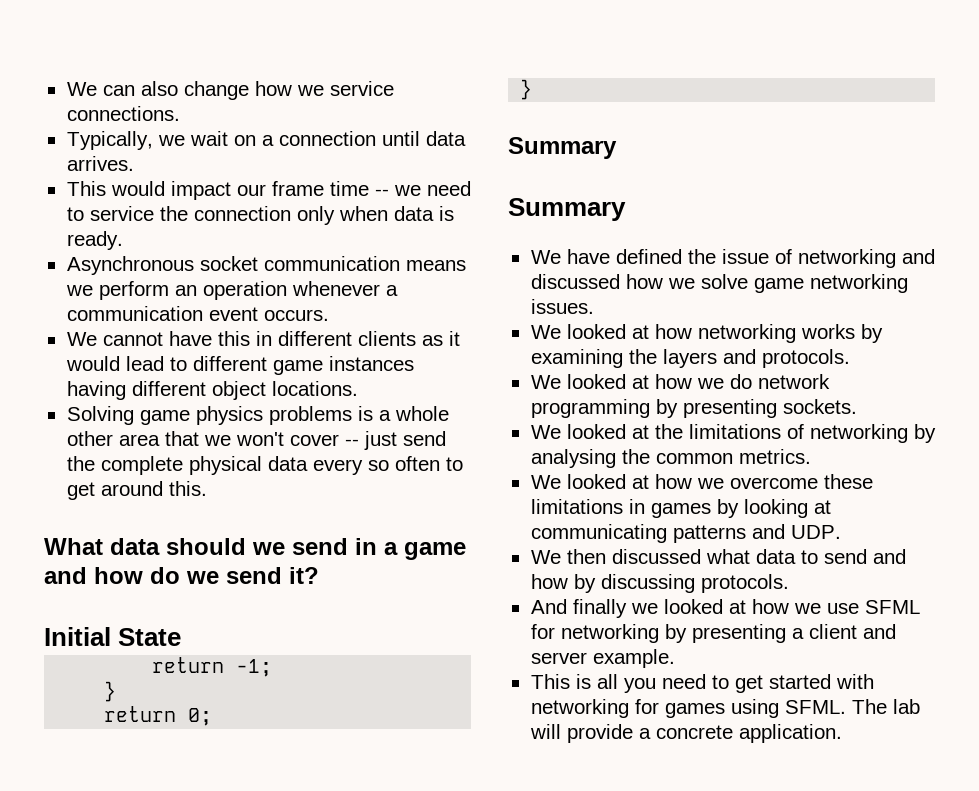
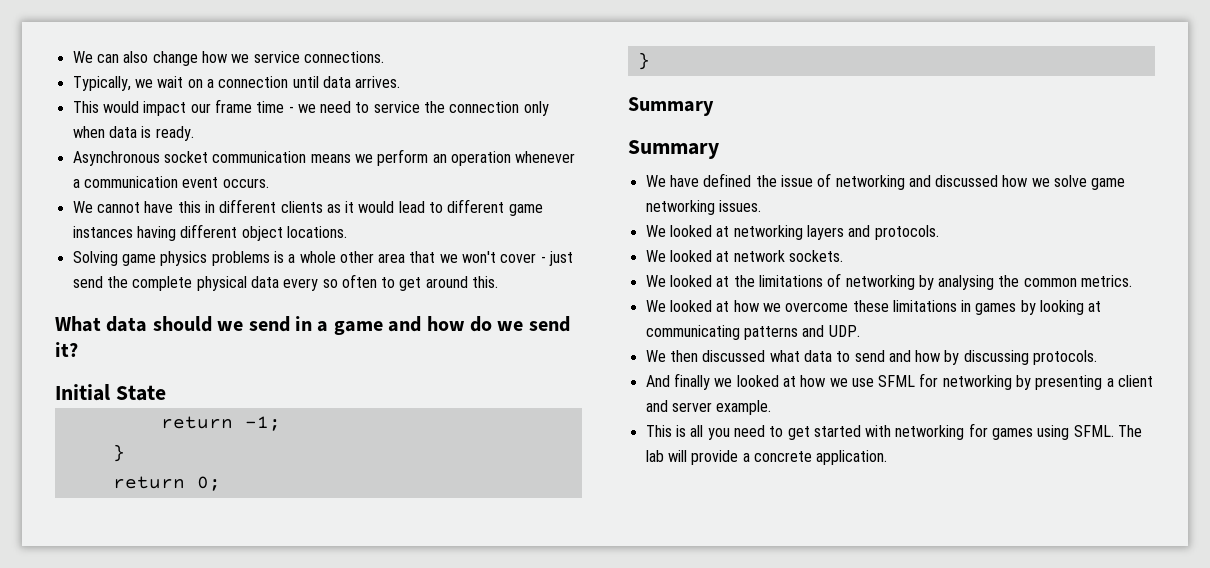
[374,189,389,196] -- -> [288,106,294,113] -
[344,439,359,446] -- -> [540,256,546,263] -
[654,324,883,343] [530,349,657,368] how networking works by examining the -> [733,225,803,240] networking
[654,374,830,389] [530,399,777,418] how we do network programming by presenting -> [733,250,785,262] network

